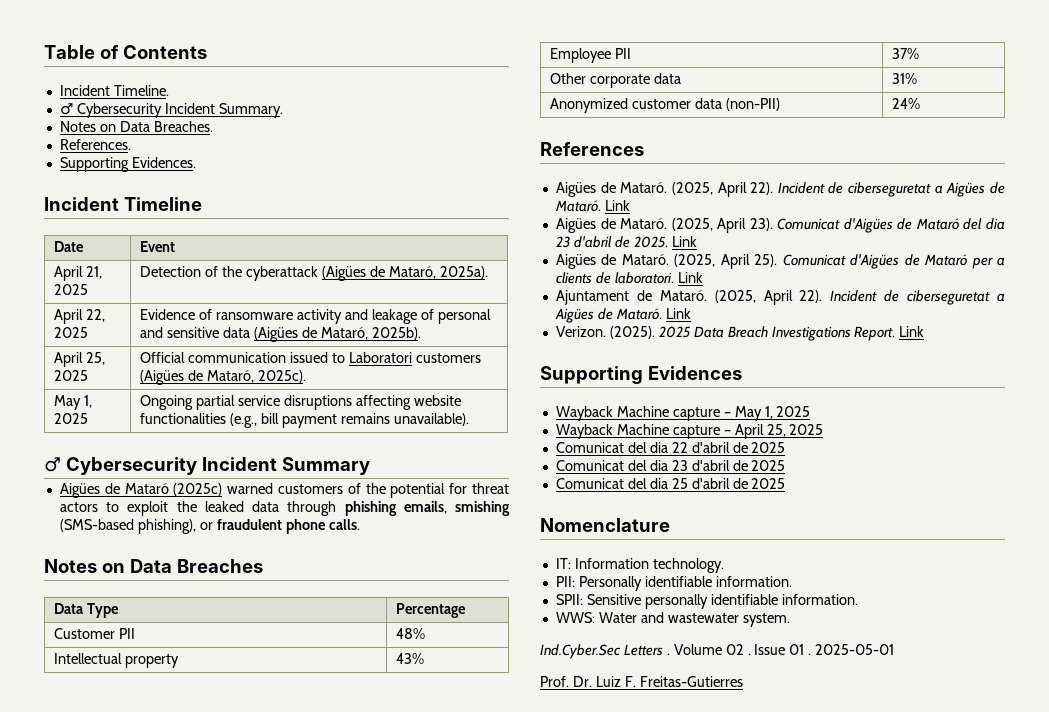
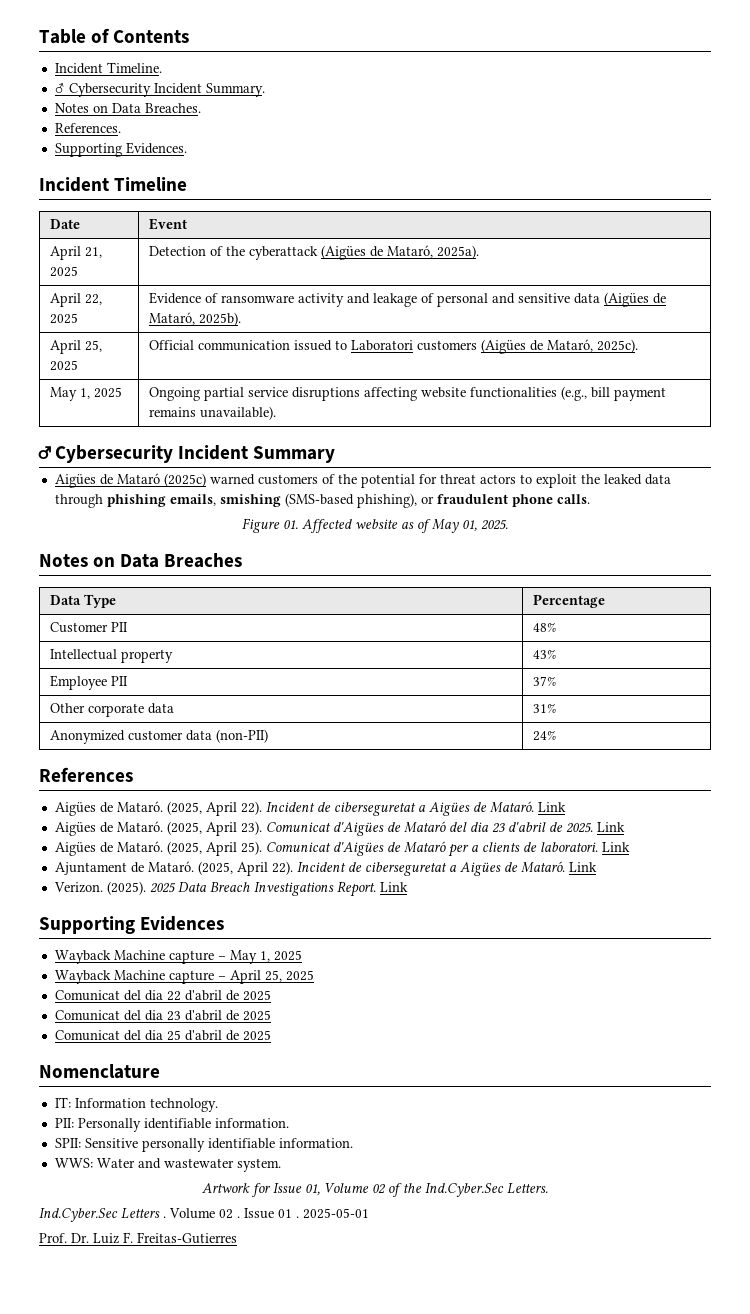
(360, 524) none -> [242,518,508,533] // Figure 01. Affected website as of May 01, 2025.
(790, 620) none -> [202,1183,548,1197] // Artwork for Issue 01, Volume 02 of the Ind.Cyber.Sec Letters.

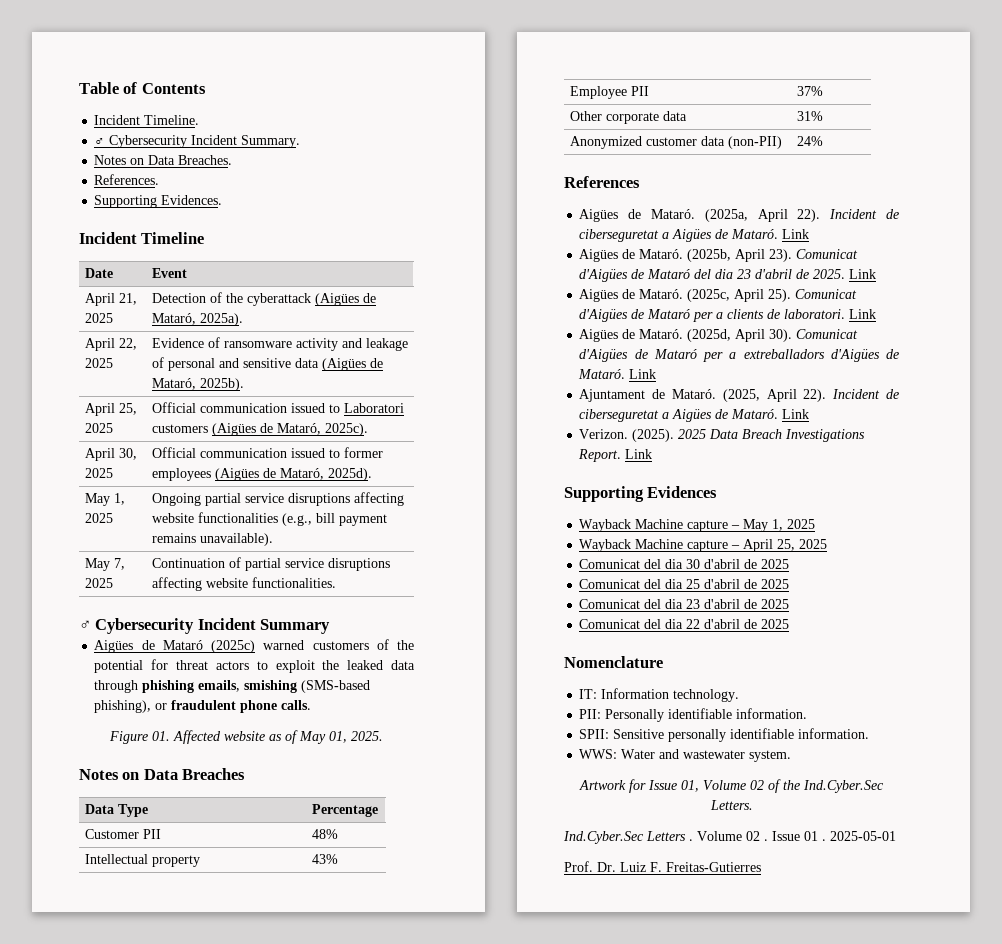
(638, 346) none -> [84,448,137,461] [84,468,113,478] [151,447,383,458] [151,468,372,481] // April 30, 2025 | Official communication issued to former employees (Aigües de Mataró, 2025d).
(276, 413) none -> [84,558,125,571] [84,578,113,588] [151,557,390,571] [151,577,336,591] // May 7, 2025 | Continuation of partial service disruptions affecting website functionalities.
[166,801,202,815] (2025, -> [704,209,748,222] (2025a,
[166,821,202,835] (2025, -> [687,249,732,262] (2025b,
[166,841,202,855] (2025, -> [687,289,731,302] (2025c,
(630, 847) none -> [579,329,859,342] [579,349,899,362] [578,369,657,379] // Aigües de Mataró. (2025d, April 30). Comunicat d'Aigües de Mataró per a extreballadors d'Aigües de Mataró. Link
[166,991,181,1001] 22 -> [686,559,790,569] [579,579,701,589] 30 d'abril de 2025 // Comunicat del dia 25
[166,1030,181,1041] 25 -> [686,619,701,629] 22

